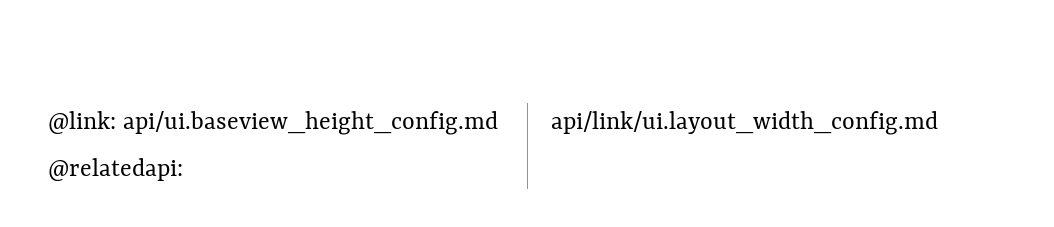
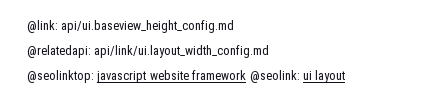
(938, 123) none -> [27,70,346,83] // @seolinktop: javascript website framework @seolink: ui layout

